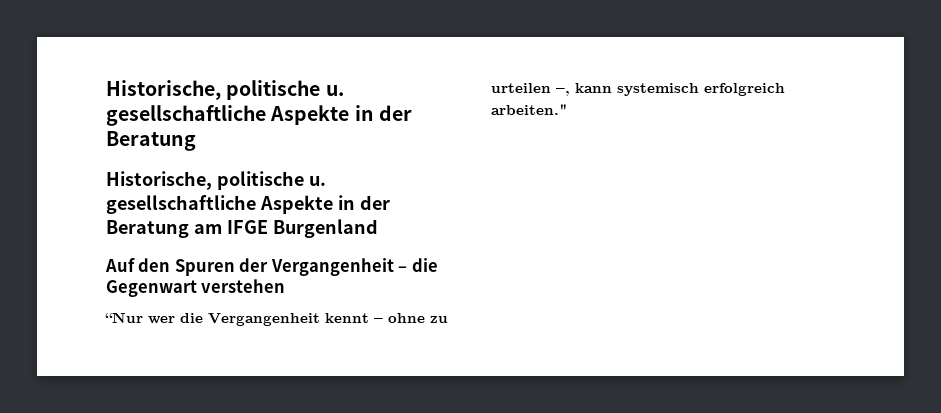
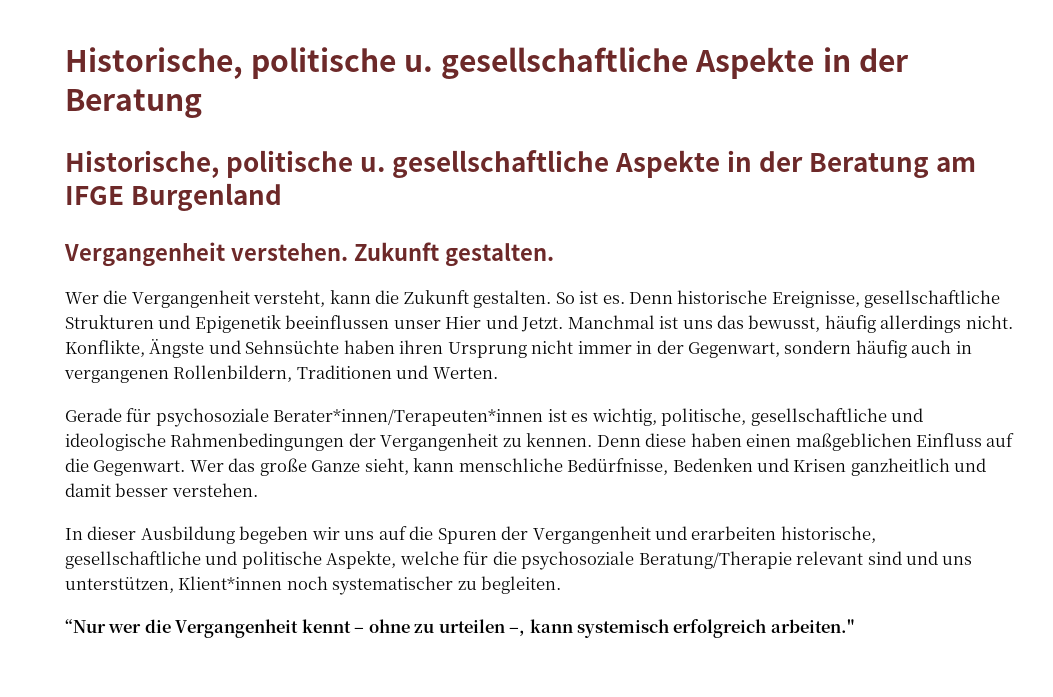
[105,258,438,276] [106,279,286,297] Auf den Spuren der Vergangenheit – die Gegenwart verstehen -> [64,242,554,267] [65,290,1001,308] [65,315,1013,333] [65,339,972,358] [64,365,498,383] [65,408,924,427] [65,433,1015,451] [65,458,987,476] [65,483,258,497] [65,526,876,544] [65,551,973,570] [65,576,562,595] Vergangenheit verstehen. Zukunft gestalten. // Wer die Vergangenheit versteht, kann die Zukunft gestalten. So ist es. Denn historische Ereignisse, gesellschaftliche Strukturen und Epigenetik beeinflussen unser Hier und Jetzt. Manchmal ist uns das bewusst, häufig allerdings nicht. Konflikte, Ängste und Sehnsüchte haben ihren Ursprung nicht immer in der Gegenwart, sondern häufig auch in vergangenen Rollenbildern, Traditionen und Werten. // Gerade für psychosoziale Berater*innen/Terapeuten*innen ist es wichtig, politische, gesellschaftliche und ideologische Rahmenbedingungen der Vergangenheit zu kennen. Denn diese haben einen maßgeblichen Einfluss auf die Gegenwart. Wer das große Ganze sieht, kann menschliche Bedürfnisse, Bedenken und Krisen ganzheitlich und damit besser verstehen. // In dieser Ausbildung begeben wir uns auf die Spuren der Vergangenheit und erarbeiten historische, gesellschaftliche und politische Aspekte, welche für die psychosoziale Beratung/Therapie relevant sind und uns unterstützen, Klient*innen noch systematischer zu begleiten.

